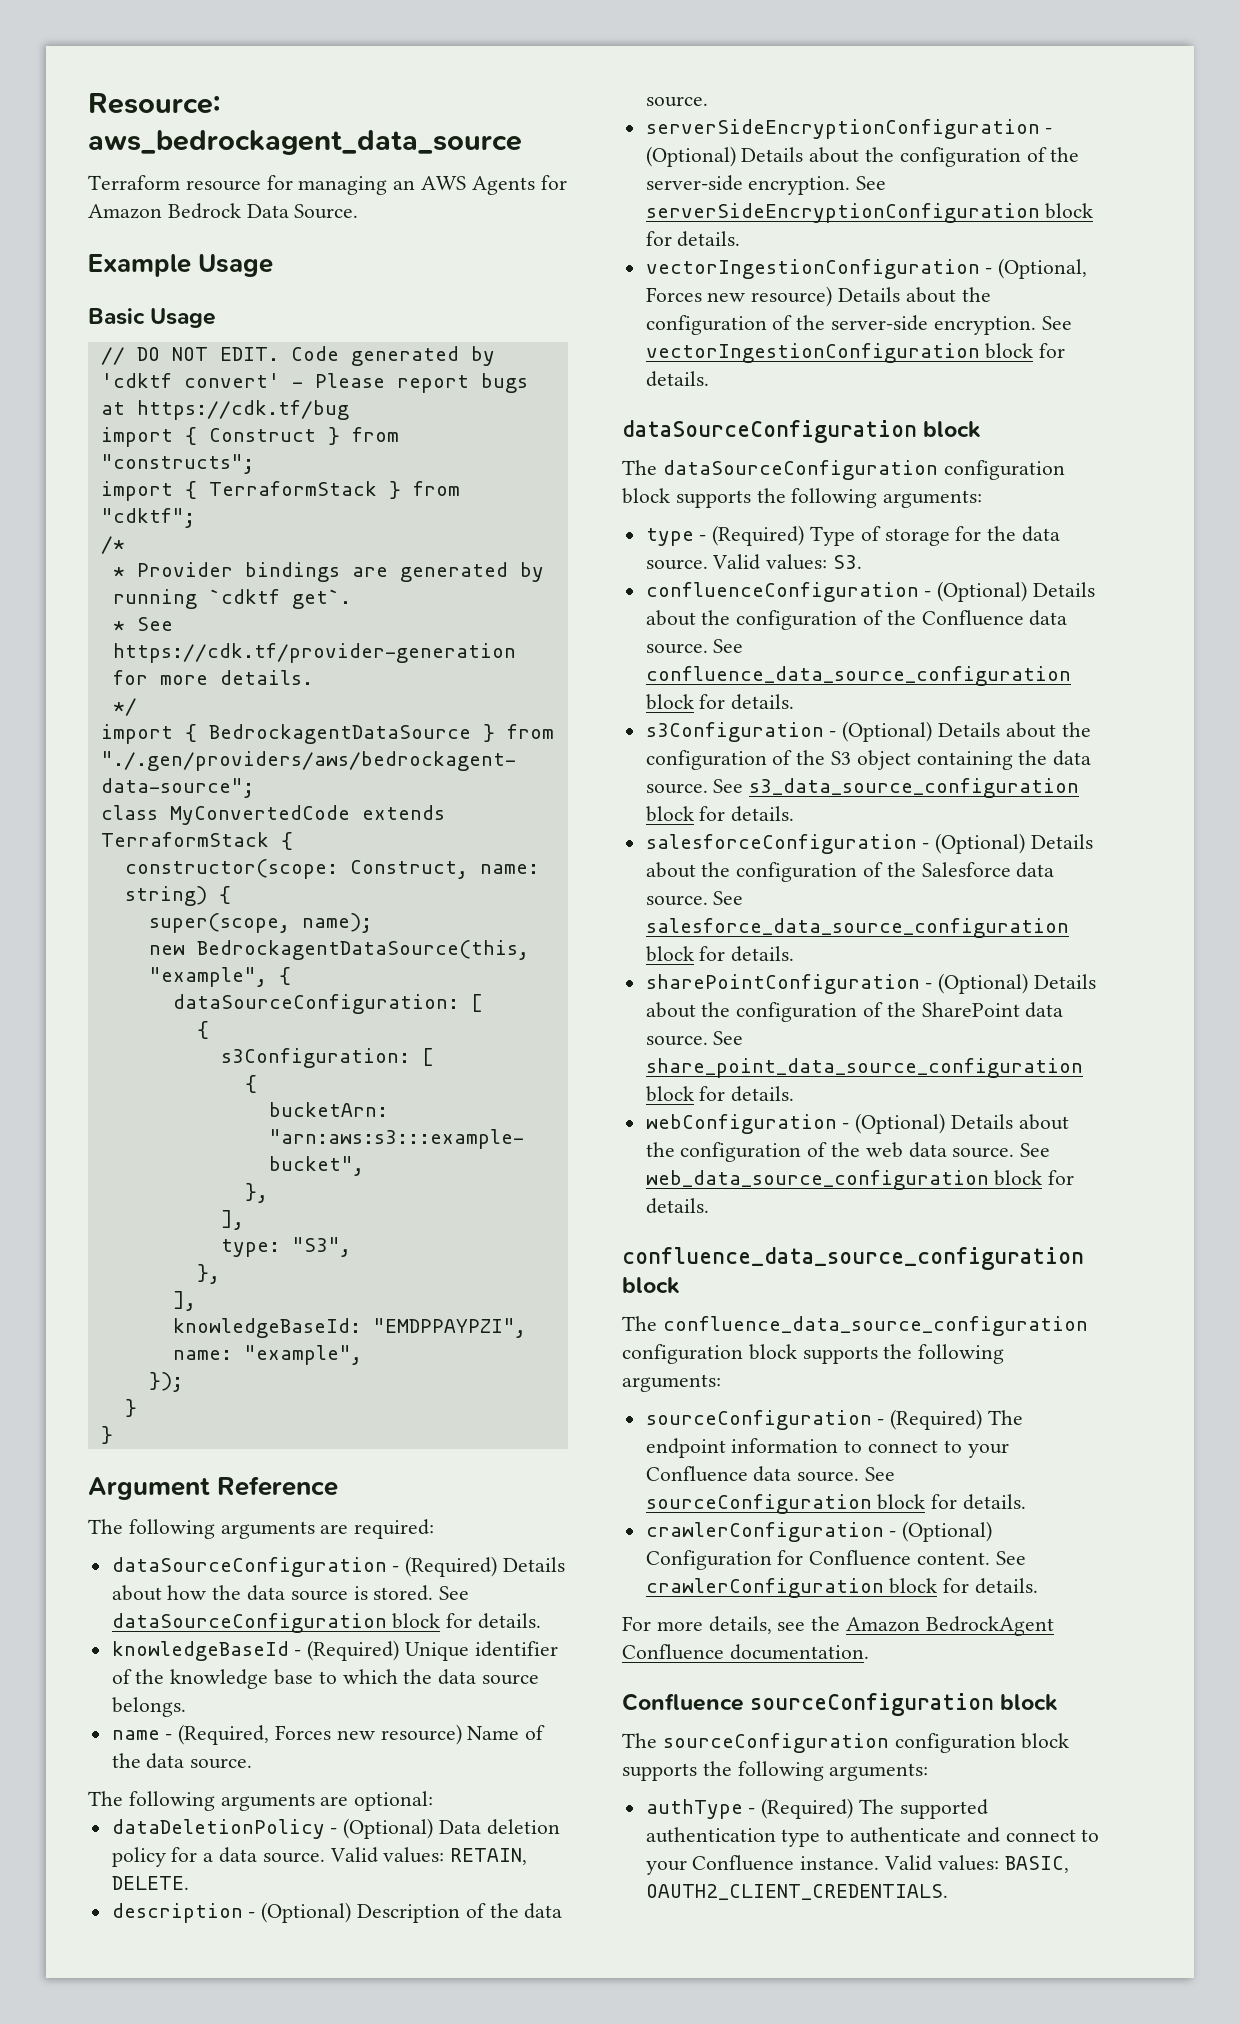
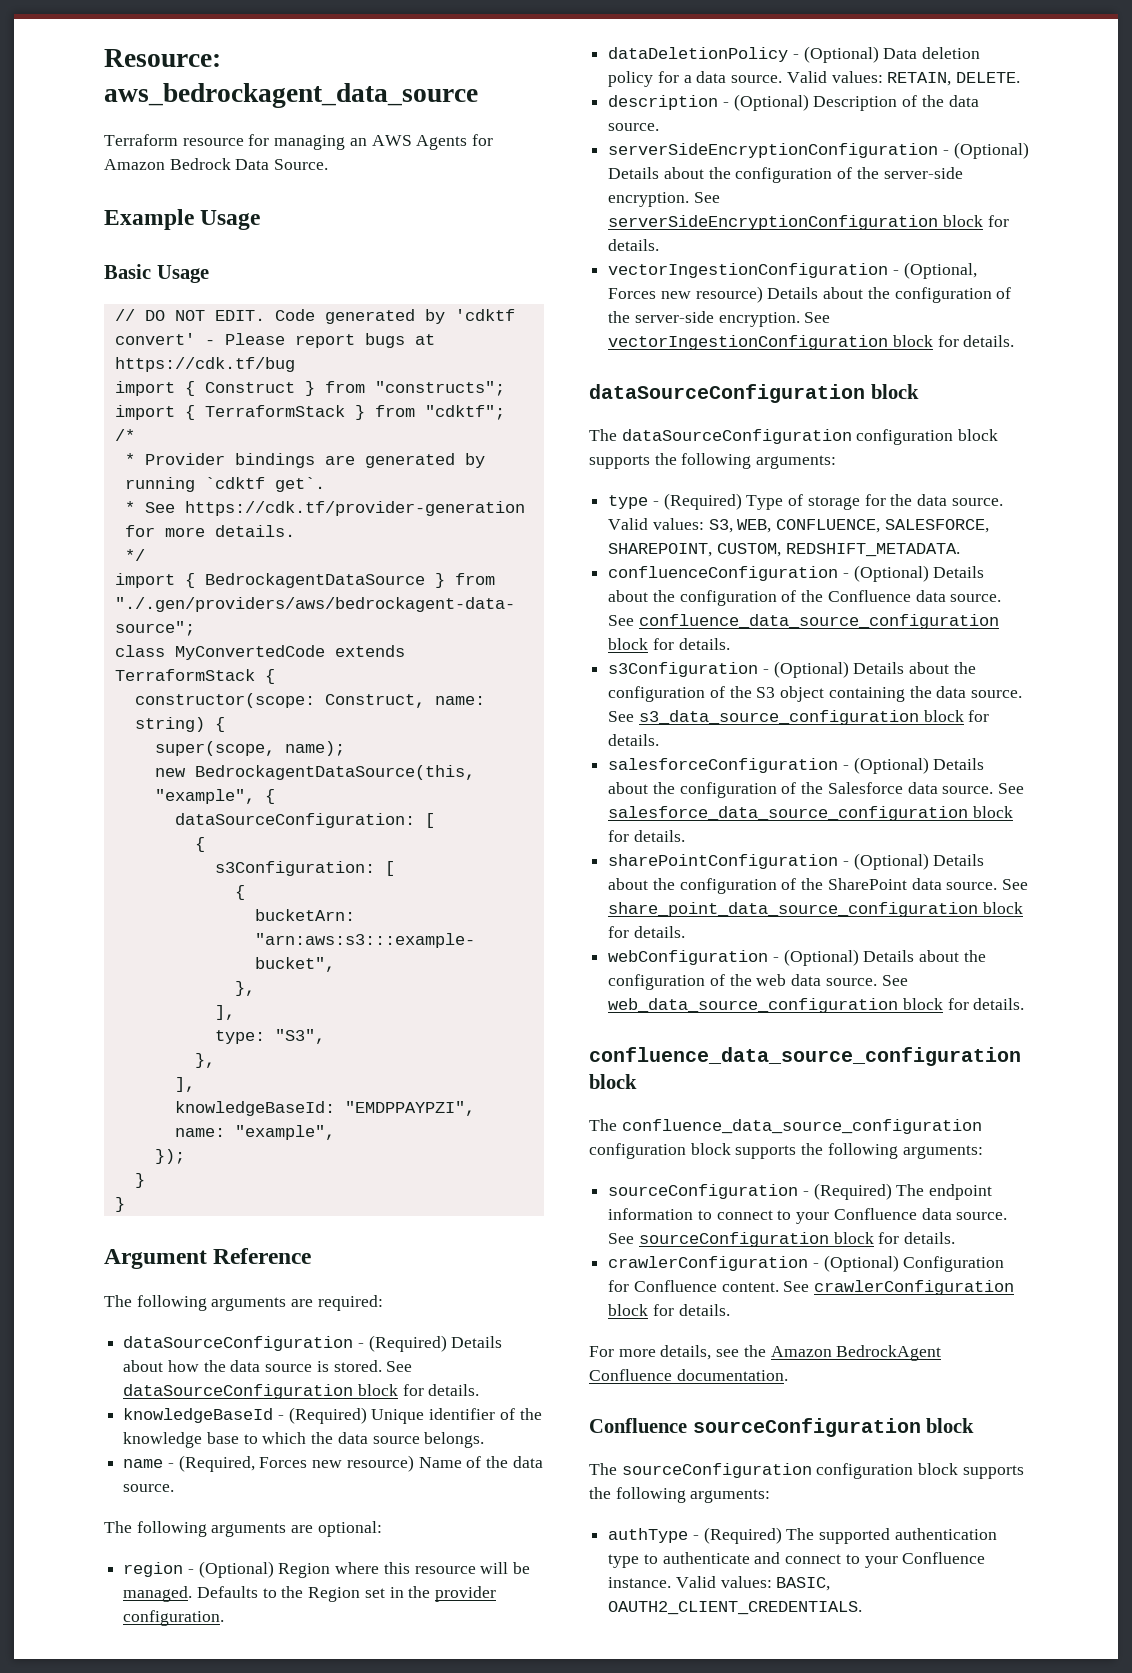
(434, 1801) none -> [123,1561,531,1578] [123,1586,497,1602] [123,1610,225,1626] // region - (Optional) Region where this resource will be managed. Defaults to the Region set in the provider configuration.
[833,555,863,569] S3. -> [708,519,989,533] [608,543,960,557] S3, WEB, CONFLUENCE, SALESFORCE, SHAREPOINT, CUSTOM, REDSHIFT_METADATA.

